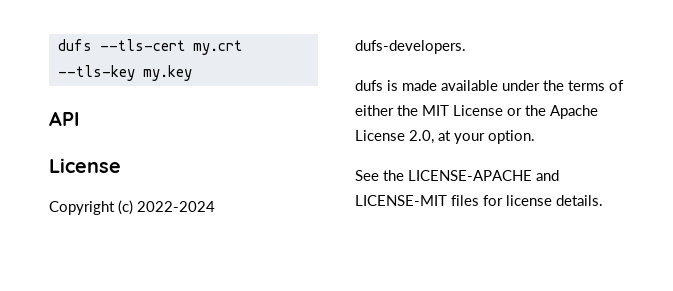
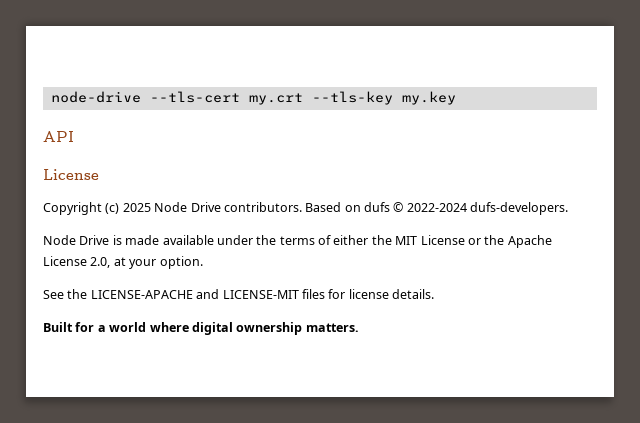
[57,39,92,51] dufs -> [50,91,141,103] node-drive
(133, 207) none -> [122,202,404,212] 2025 Node Drive contributors. Based on dufs ©
[355,80,383,91] dufs -> [43,235,110,245] Node Drive
(603, 200) none -> [43,322,359,335] // Built for a world where digital ownership matters.

